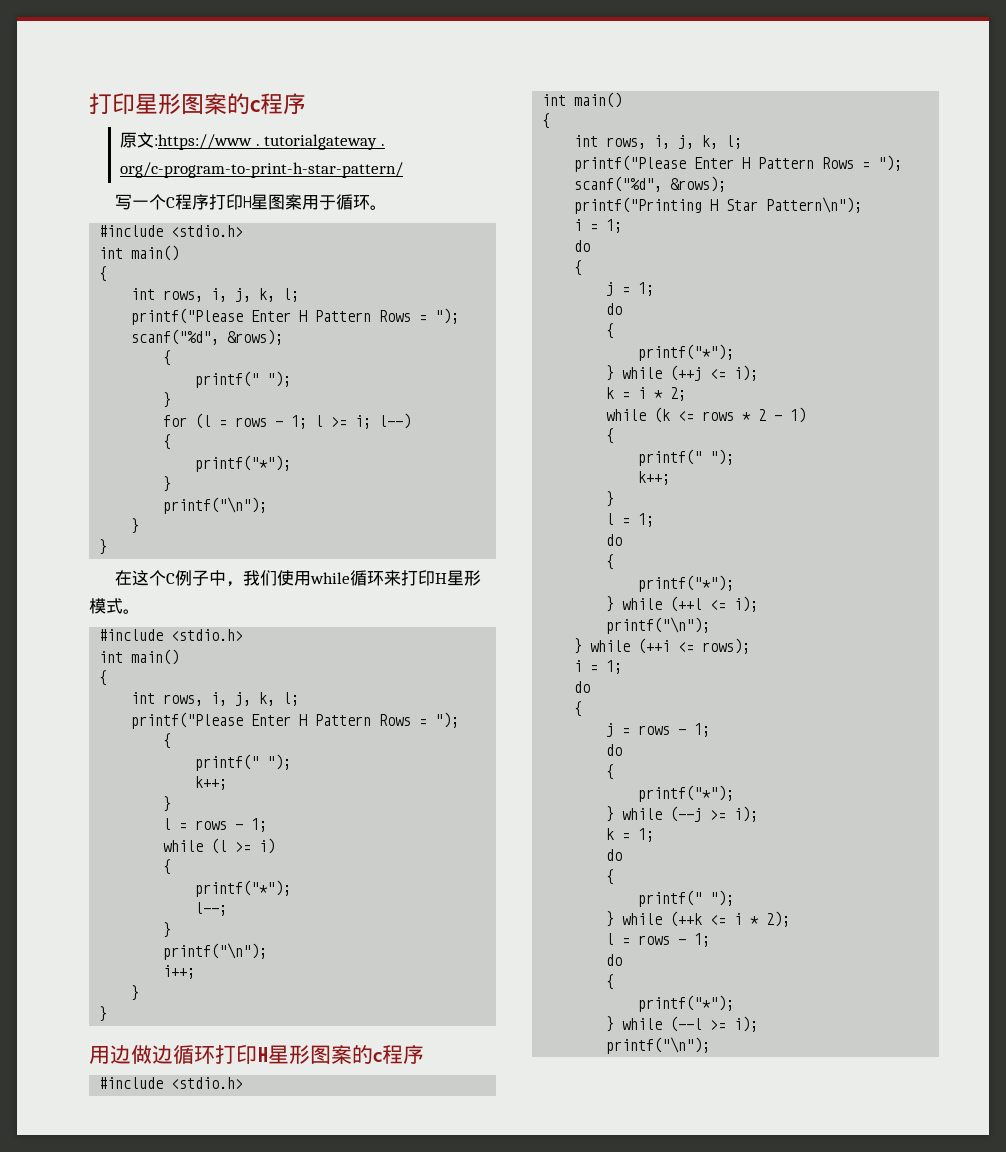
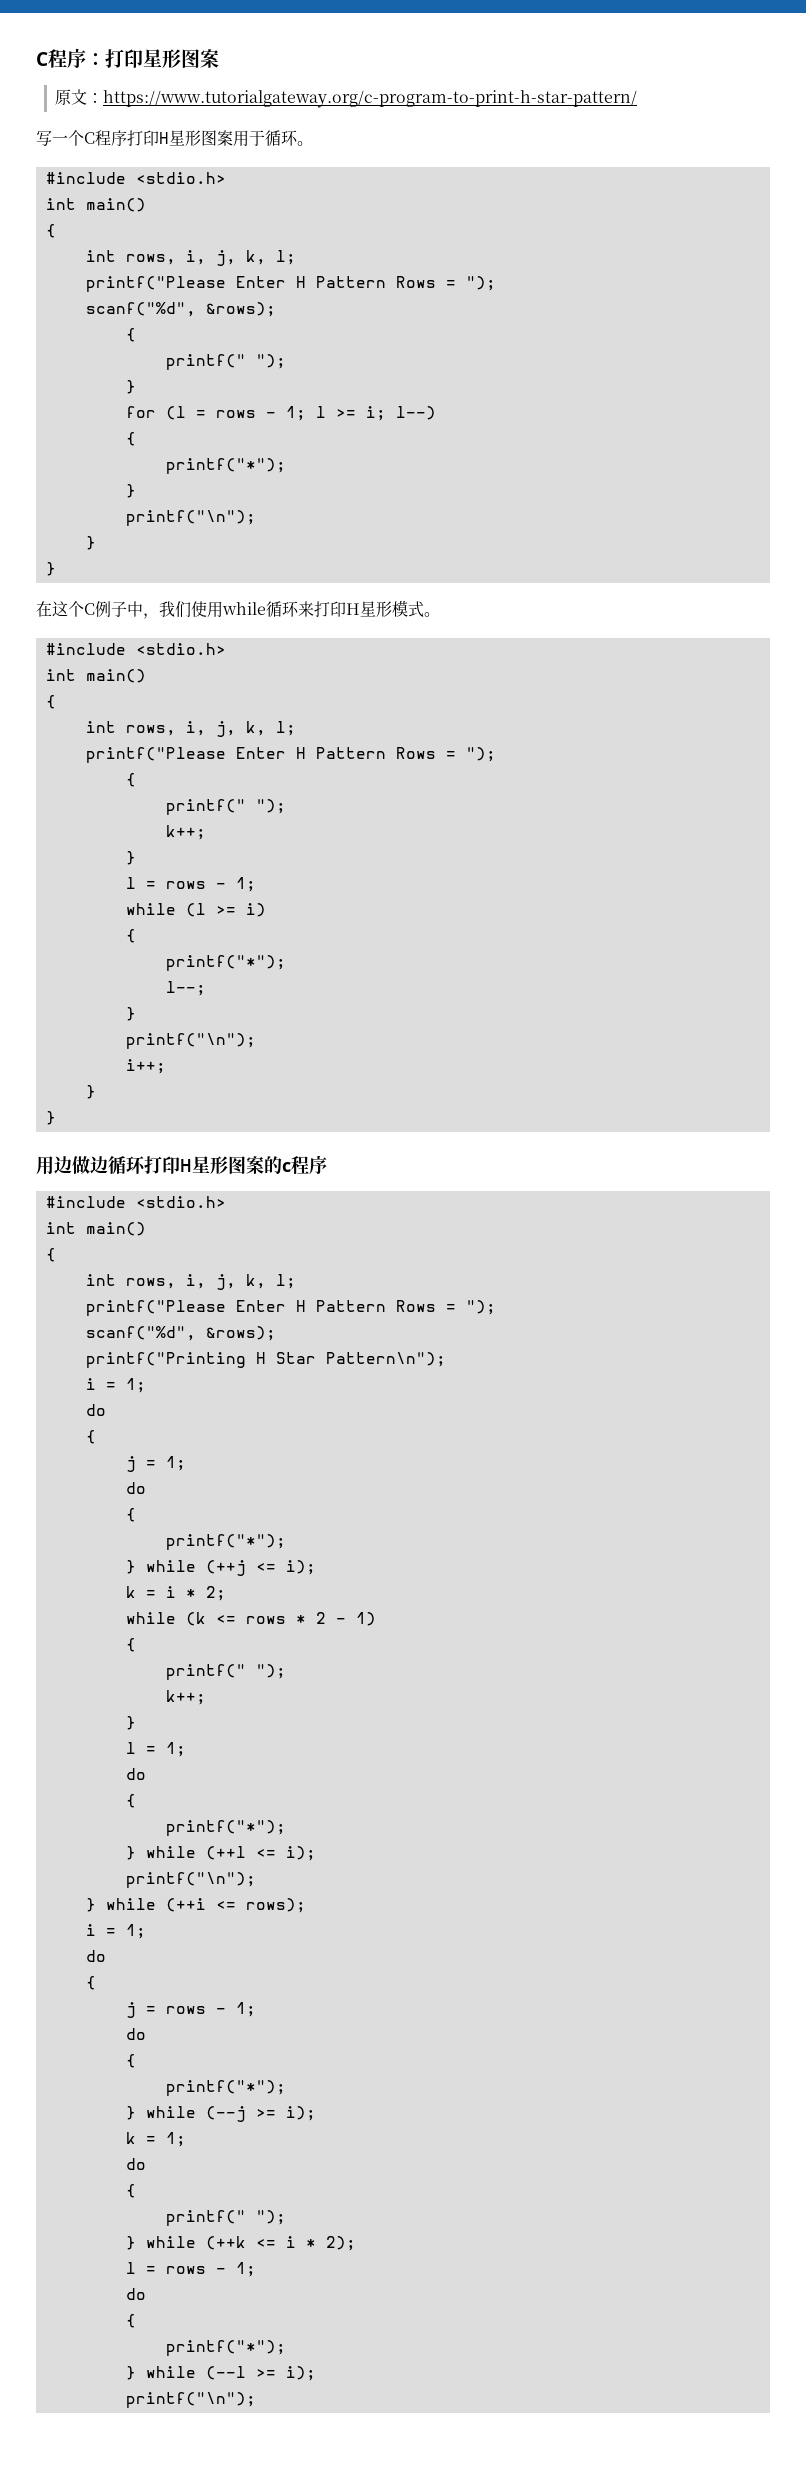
(89, 104) none -> [36,48,105,68] C程序：
[227,93,306,115] 的c程序 -> (219, 58) none
[154,134,385,150] [120,162,404,178] :https://www . tutorialgateway . org/c-program-to-print-h-star-pattern/ -> [87,90,638,108] ：https://www.tutorialgateway.org/c-program-to-print-h-star-pattern/
(268, 202) none -> [185,130,201,146] 形

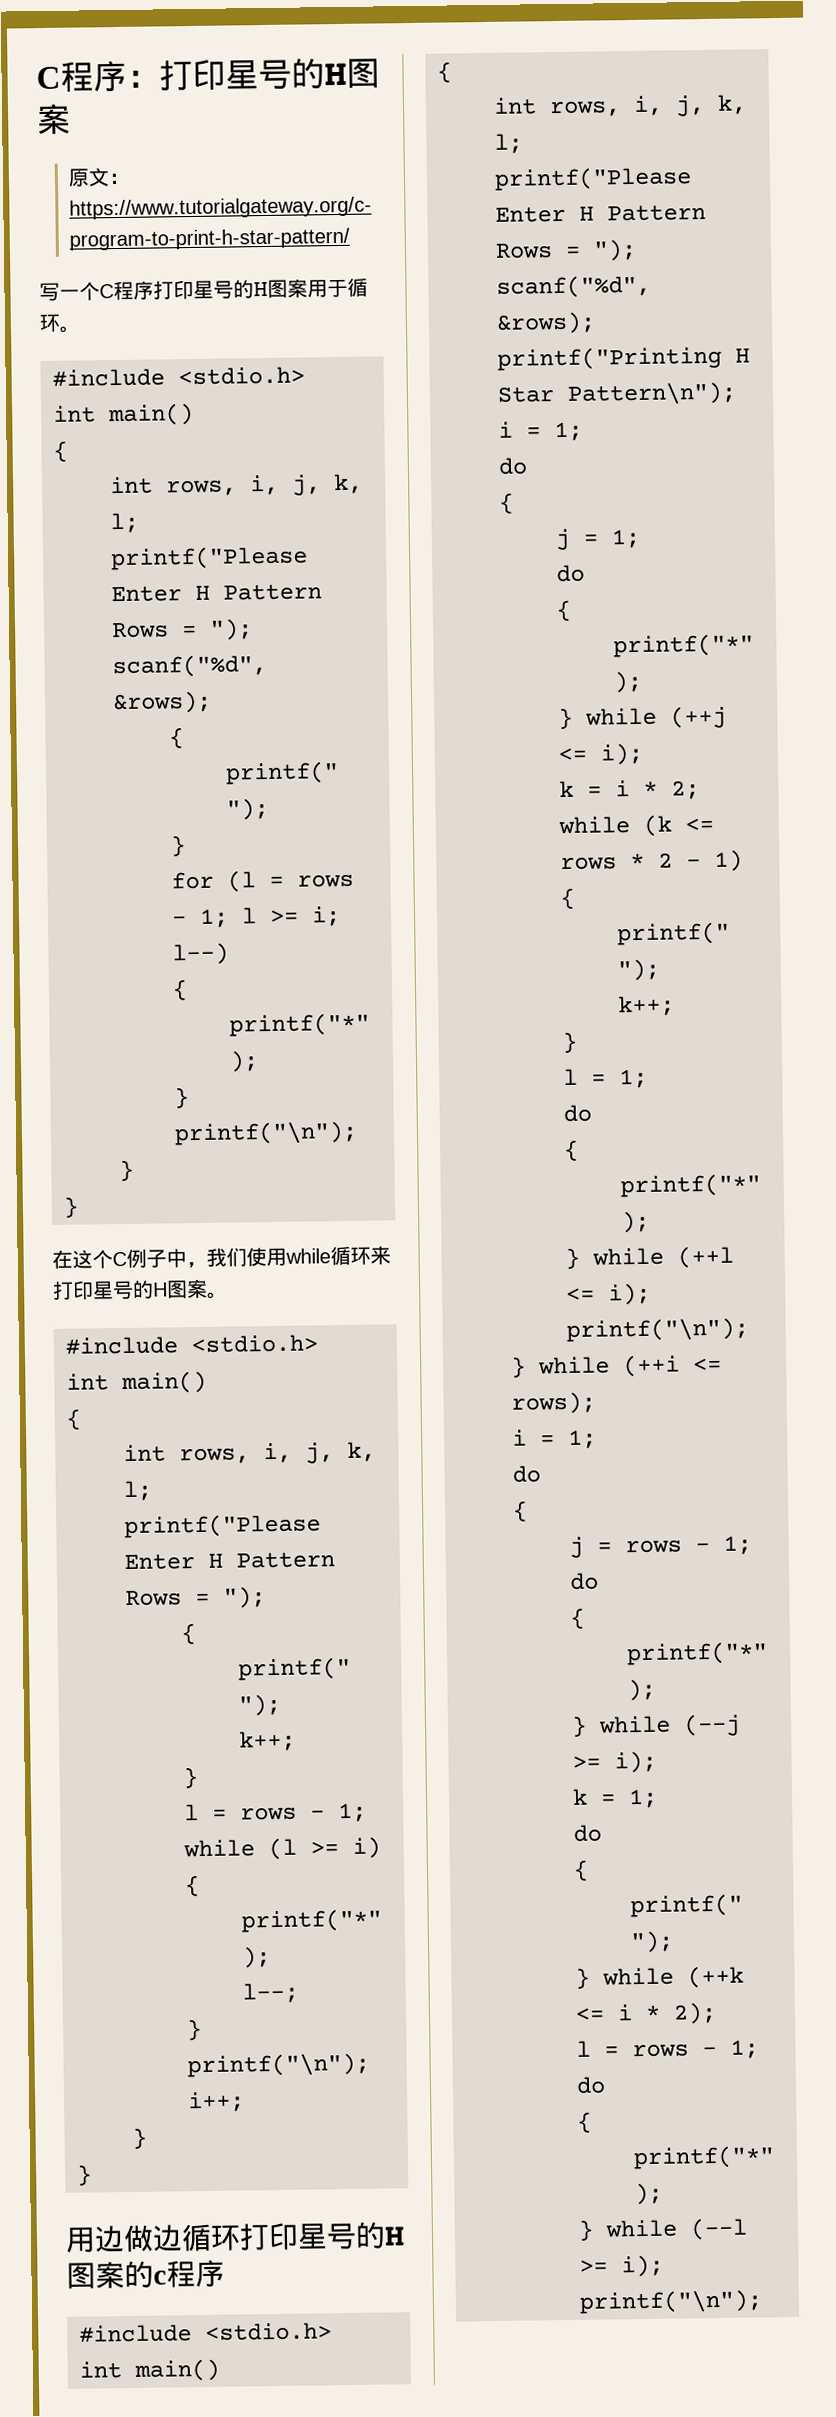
[162,49,181,68] 形 -> [258,58,347,90] 号的H
[159,130,201,146] H星形 -> [193,279,268,299] 星号的H
[346,600,424,617] H星形模式 -> [92,1278,208,1300] 星号的H图案
[180,1156,228,1174] H星形 -> [297,2221,405,2250] 星号的H

